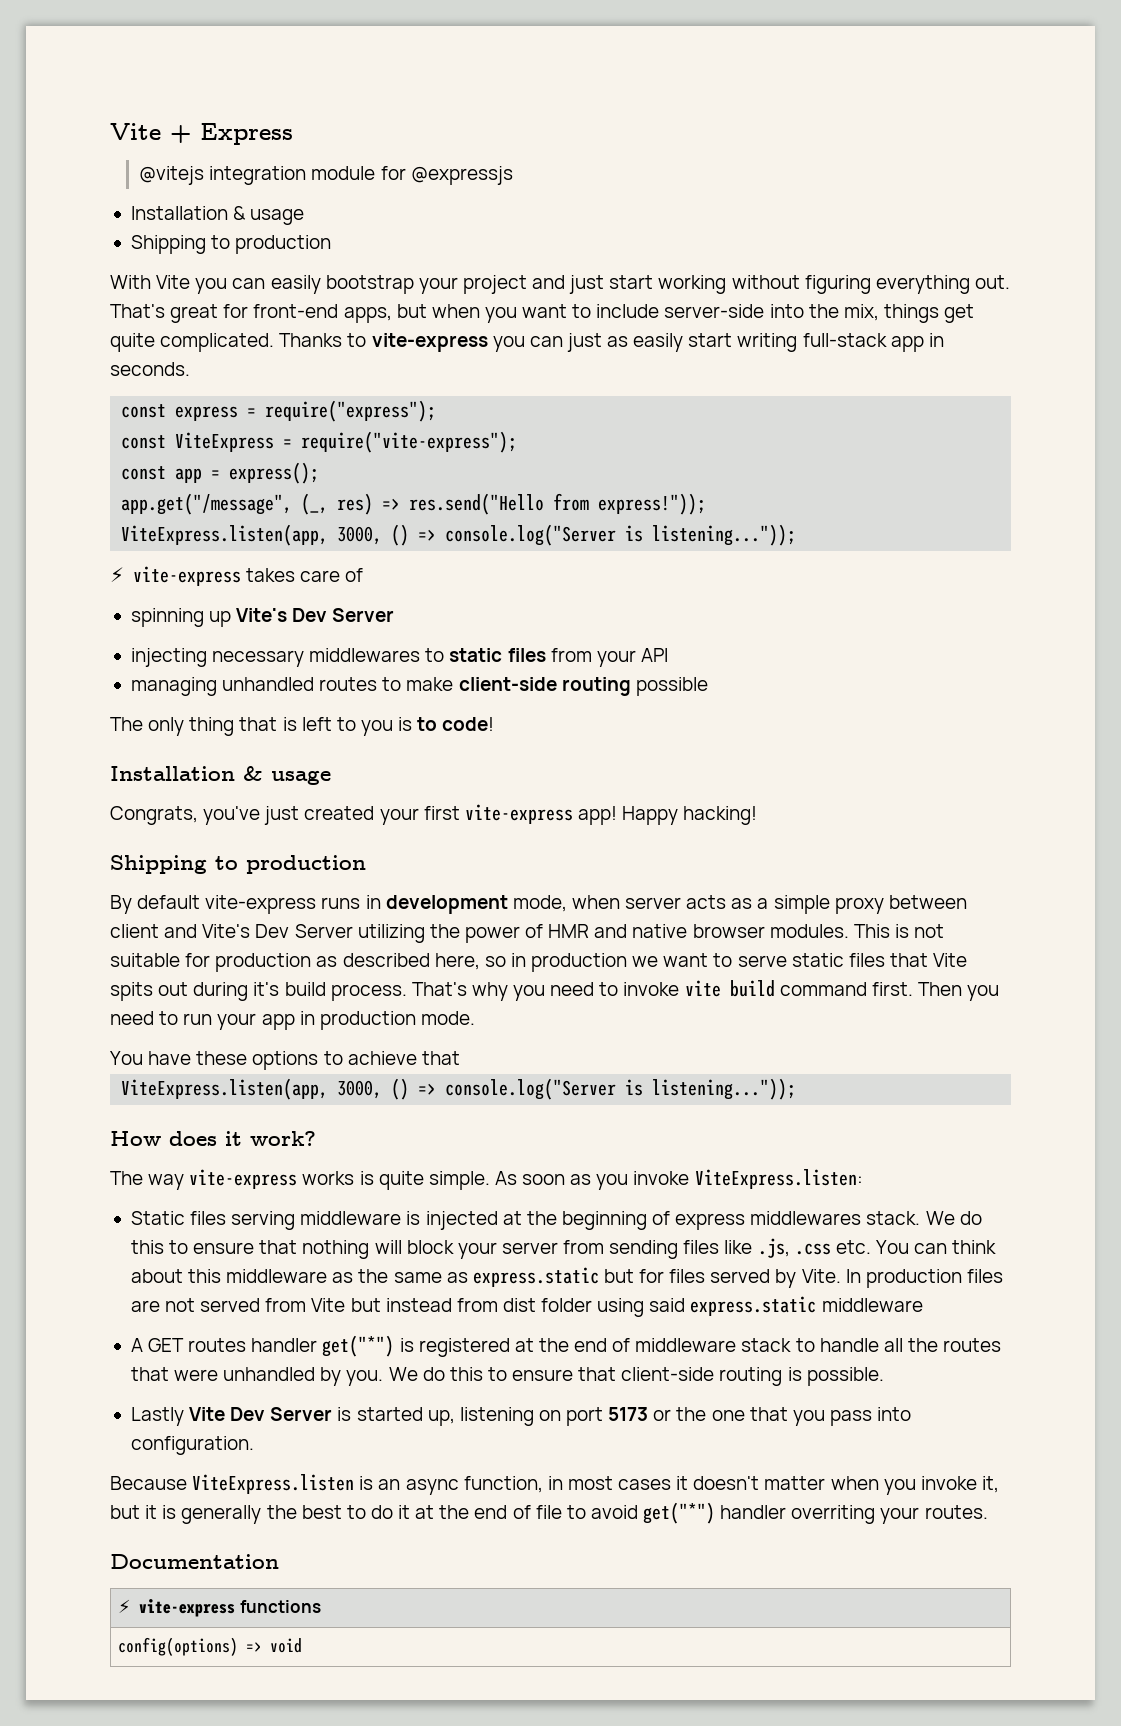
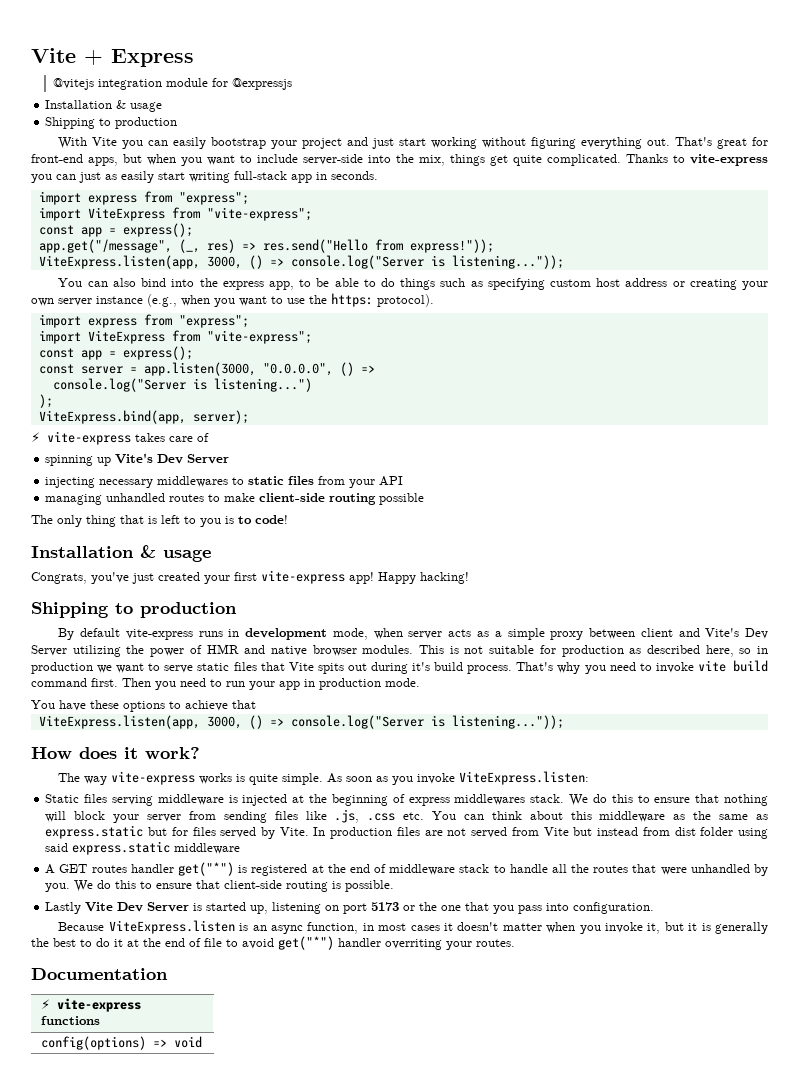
[121,400,437,422] [121,431,518,453] const express = require("express"); // const ViteExpress = require("vite-express"); -> [38,191,249,205] [38,207,312,221] import express from "express"; // import ViteExpress from "vite-express";
(797, 535) none -> [58,278,768,290] [31,293,434,307] [38,314,249,328] [38,330,312,344] [38,346,193,360] [38,362,375,376] [52,378,312,392] [38,394,53,408] [38,410,249,424] // You can also bind into the express app, to be able to do things such as specifying custom host address or creating your own server instance (e.g., when you want to use the https: protocol). // import express from "express"; // import ViteExpress from "vite-express"; // const app = express(); // const server = app.listen(3000, "0.0.0.0", () => // console.log("Server is listening...") // ); // ViteExpress.bind(app, server);

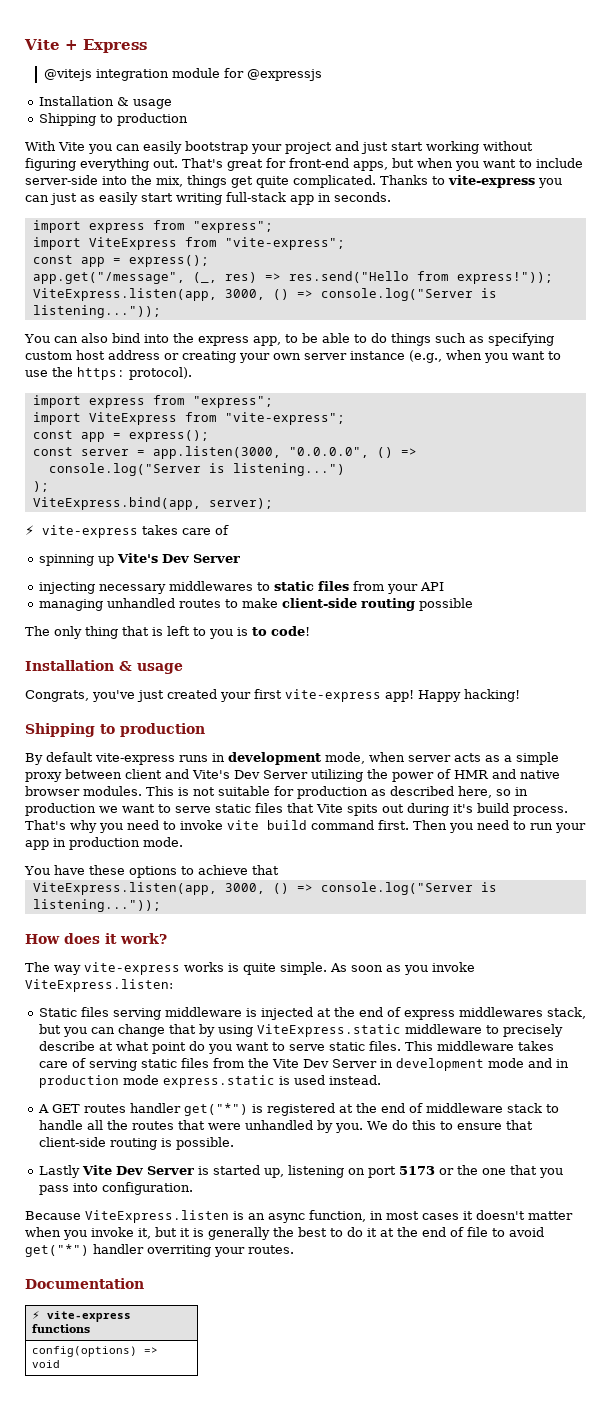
[331,794,388,806] beginning -> [358,1007,383,1017] end
[530,794,769,806] [45,809,768,823] [45,825,769,839] [45,841,241,855] stack. We do this to ensure that nothing will block your server from sending files like .js, .css etc. You can think about this middleware as the same as express.static but for files served by Vite. In production files are not served from Vite but instead from dist folder using said express.static middleware -> [546,1007,586,1019] [38,1024,563,1037] [38,1041,554,1054] [38,1058,569,1071] [38,1075,381,1088] stack, but you can change that by using ViteExpress.static middleware to precisely describe at what point do you want to serve static files. This middleware takes care of serving static files from the Vite Dev Server in development mode and in production mode express.static is used instead.

